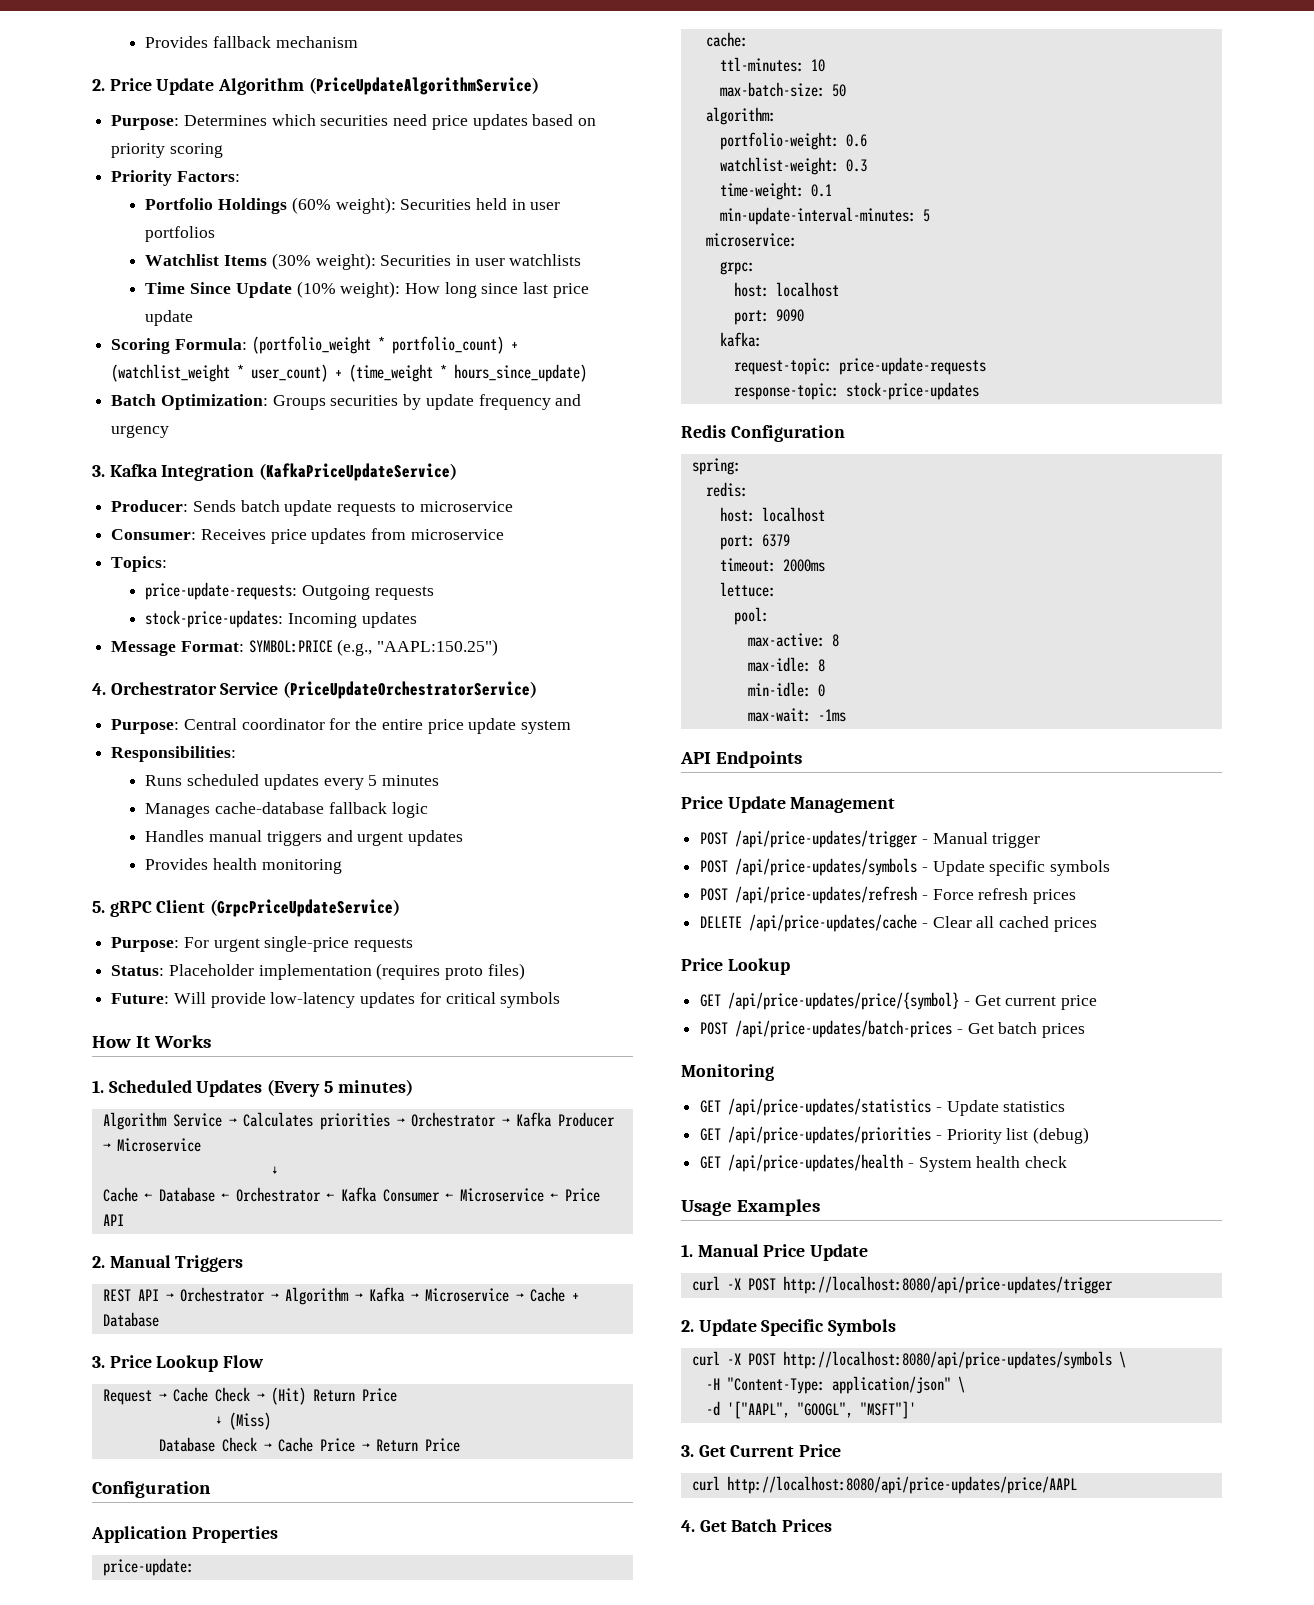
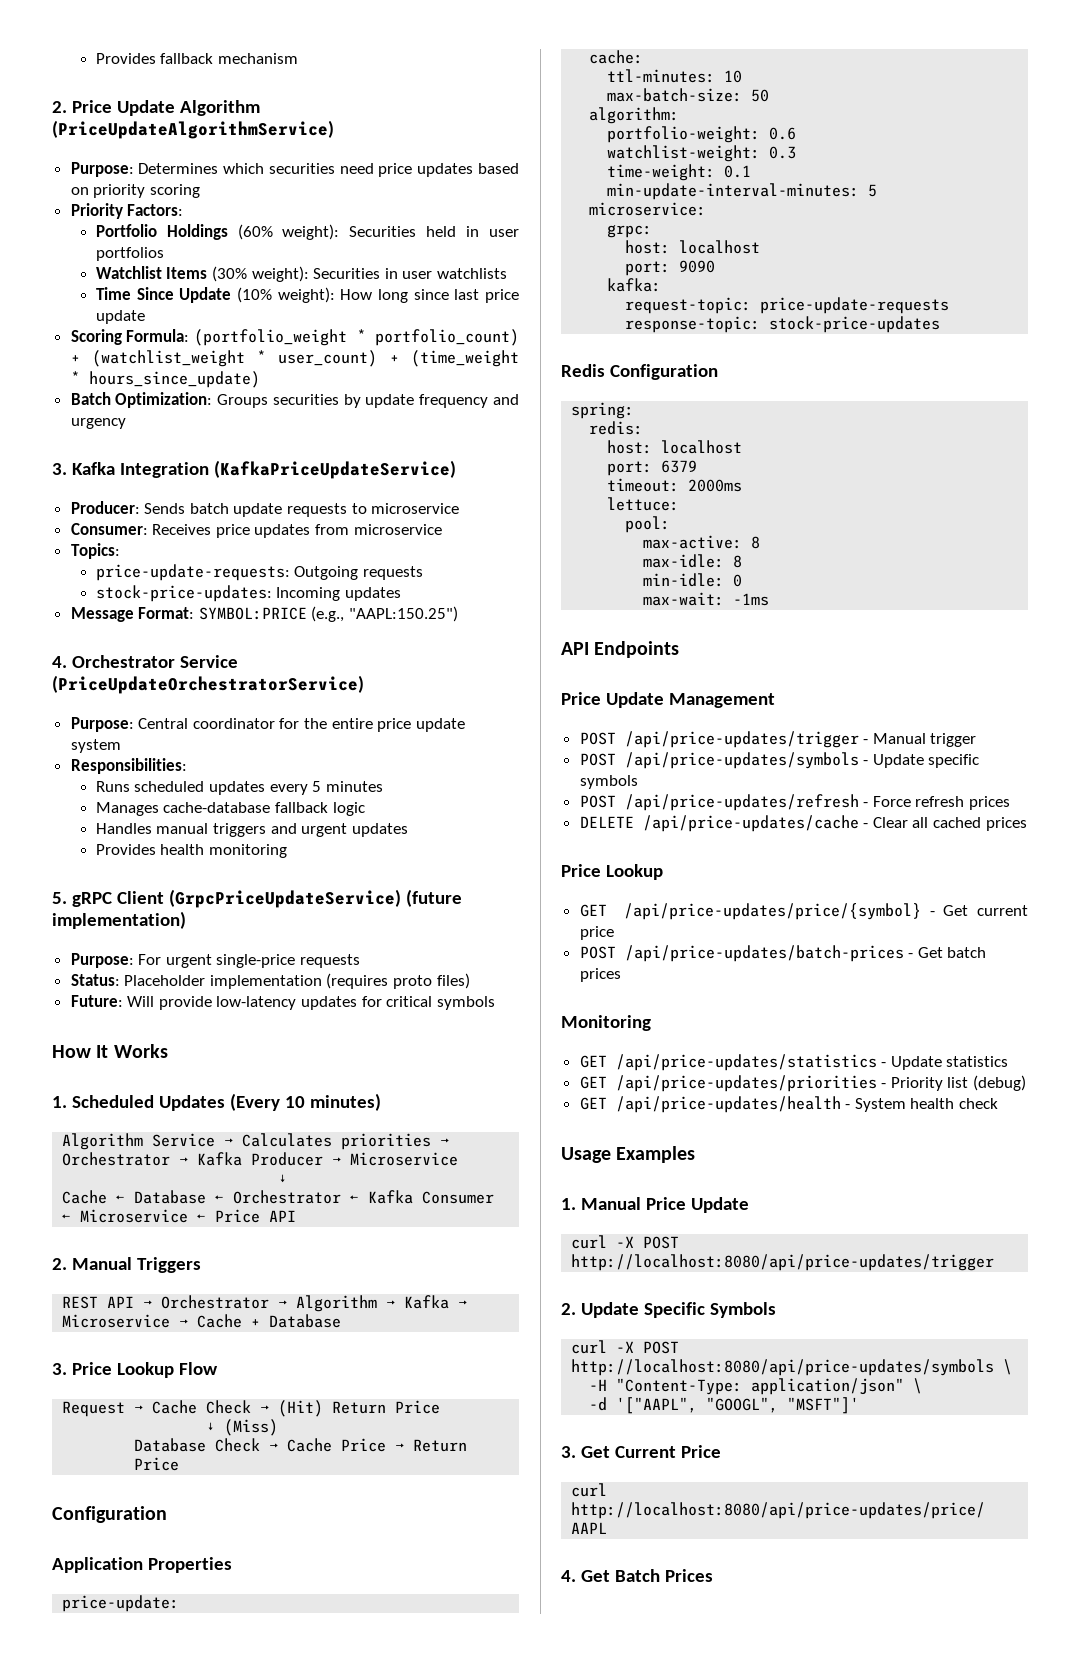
(401, 908) none -> [405,889,462,907] [52,911,186,929] (future implementation)
[323,1081,333,1093] 5 -> [284,1096,305,1108] 10

